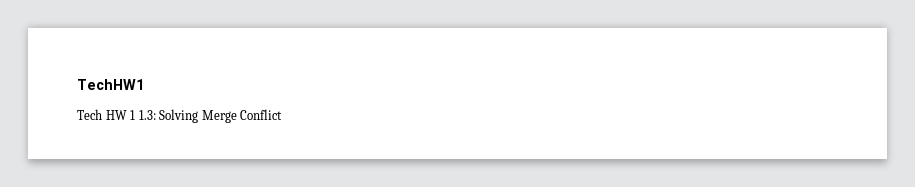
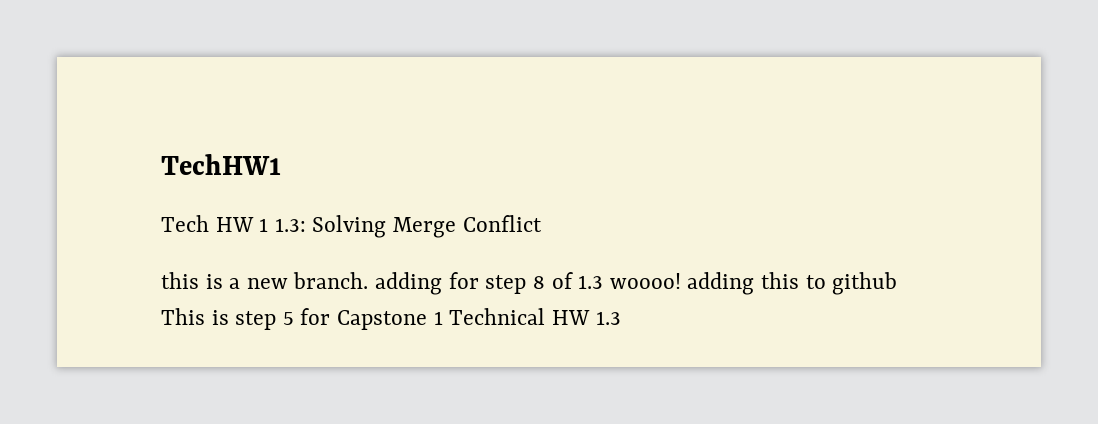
(283, 114) none -> [161,272,898,295] [161,308,621,330] // this is a new branch. adding for step 8 of 1.3 woooo! adding this to github This is step 5 for Capstone 1 Technical HW 1.3

